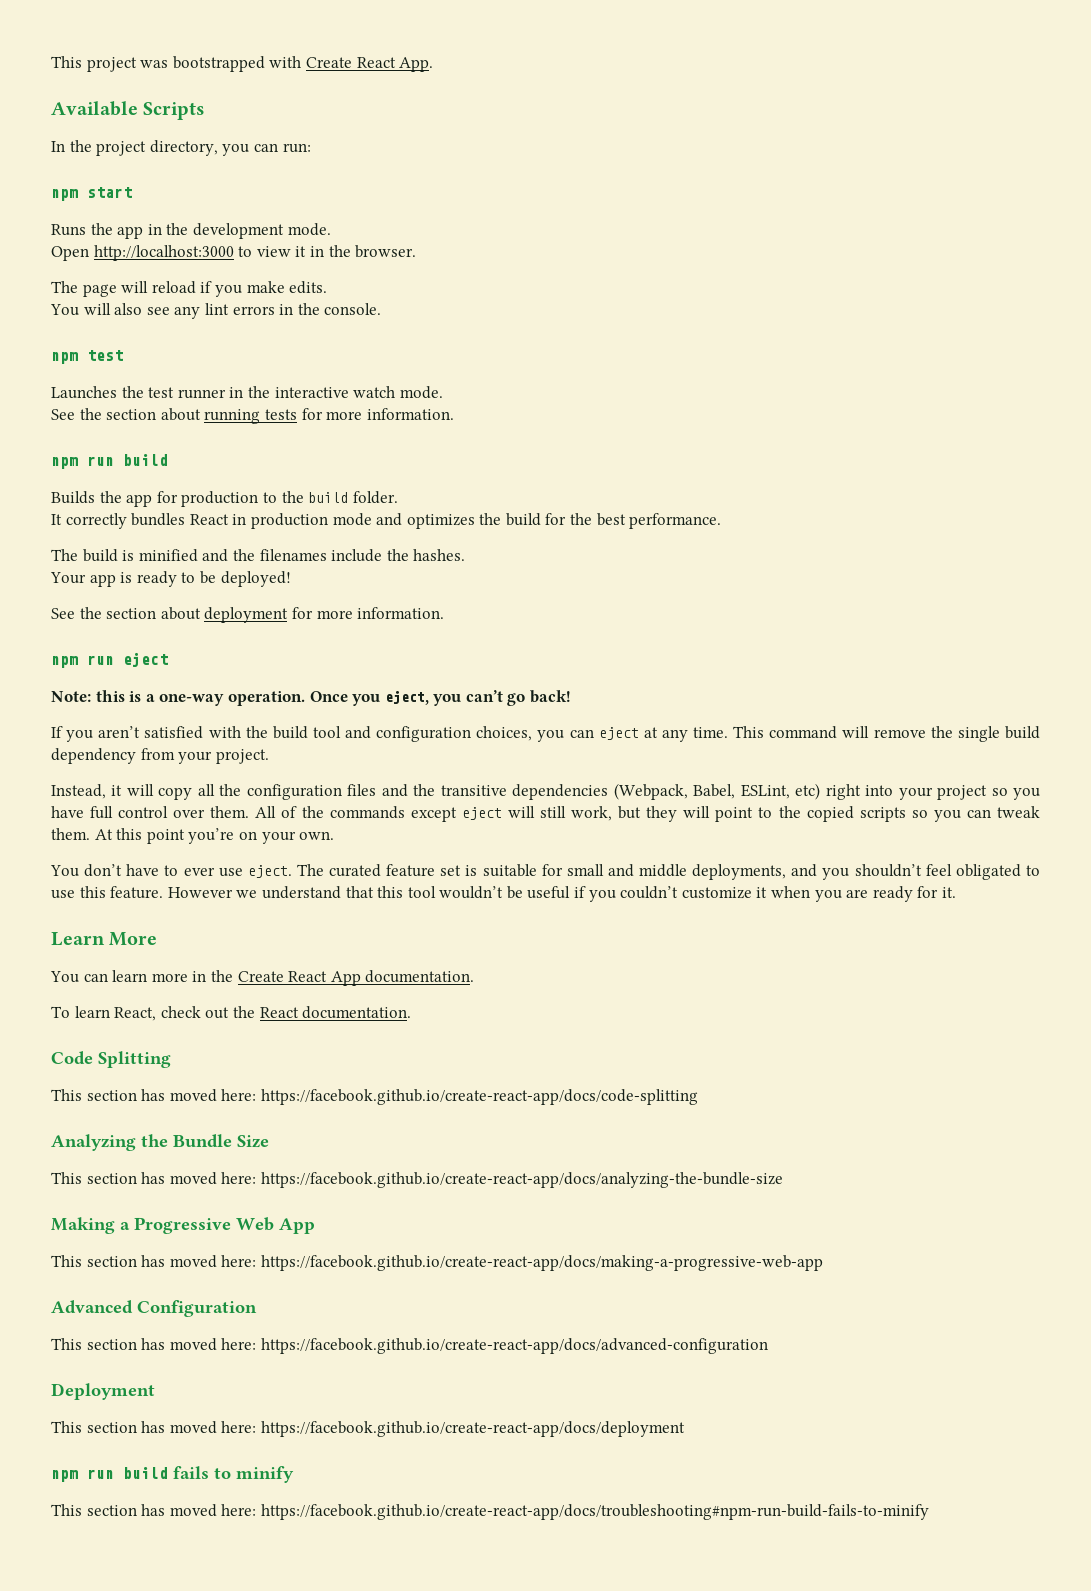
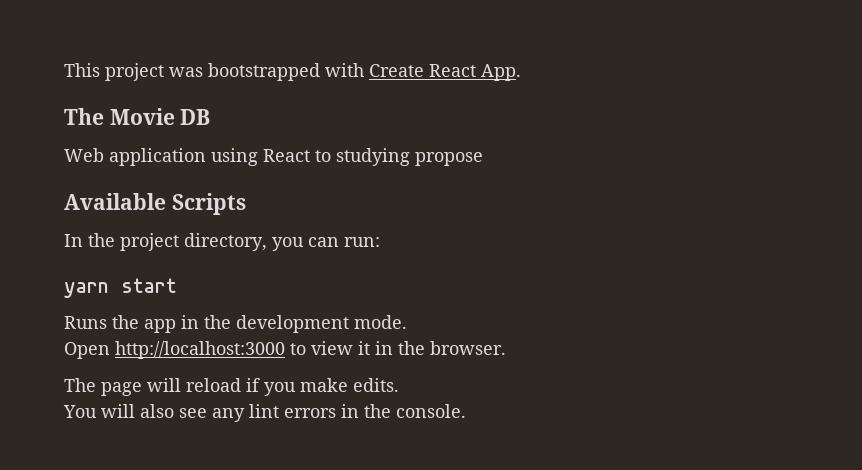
(434, 64) none -> [64,108,211,125] [64,148,483,166] // The Movie DB // Web application using React to studying propose
[51,189,78,201] npm -> [64,282,109,298] yarn
[51,350,123,364] [51,386,443,399] [51,408,454,424] [51,454,168,469] [51,491,398,507] [51,513,722,529] [51,549,466,562] [50,571,291,587] [51,607,445,623] [51,652,168,668] [51,690,572,706] [51,726,1041,742] [51,748,269,764] [51,783,1040,800] [51,806,1041,822] [51,828,335,844] [50,864,1041,880] [51,886,956,902] [51,932,158,946] [50,970,475,986] [51,1006,412,1021] [51,1051,171,1068] [51,1089,698,1105] [51,1134,269,1151] [51,1172,783,1188] [51,1217,315,1234] [51,1255,823,1271] [51,1300,257,1317] [51,1338,768,1354] [51,1383,155,1400] [51,1421,685,1437] [51,1466,294,1483] [51,1504,929,1520] // npm test // Launches the test runner in the interactive watch mode. // See the section about running tests for more information. // npm run build // Builds the app for production to the build folder. // It correctly bundles React in production mode and optimizes the build for the best performance. // The build is minified and the filenames include the hashes. // Your app is ready to be deployed! // See the section about deployment for more information. // npm run eject // Note: this is a one-way operation. Once you eject, you can’t go back! // If you aren’t satisfied with the build tool and configuration choices, you can eject at any time. This command will remove the single build dependency from your project. // Instead, it will copy all the configuration files and the transitive dependencies (Webpack, Babel, ESLint, etc) right into your project so you have full control over them. All of the commands except eject will still work, but they will point to the copied scripts so you can tweak them. At this point you’re on your own. // You don’t have to ever use eject. The curated feature set is suitable for small and middle deployments, and you shouldn’t feel obligated to use this feature. However we understand that this tool wouldn’t be useful if you couldn’t customize it when you are ready for it. // Learn More // You can learn more in the Create React App documentation. // To learn React, check out the React documentation. // Code Splitting // This section has moved here: https://facebook.github.io/create-react-app/docs/code-splitting // Analyzing the Bundle Size // This section has moved here: https://facebook.github.io/create-react-app/docs/analyzing-the-bundle-size // Making a Progressive Web App // This section has moved here: https://facebook.github.io/create-react-app/docs/making-a-progressive-web-app // Advanced Configuration // This section has moved here: https://facebook.github.io/create-react-app/docs/advanced-configuration // Deployment // This section has moved here: https://facebook.github.io/create-react-app/docs/deployment // npm run build fails to minify // This section has moved here: https://facebook.github.io/create-react-app/docs/troubleshooting#npm-run-build-fails-to-minify -> (466, 411) none

